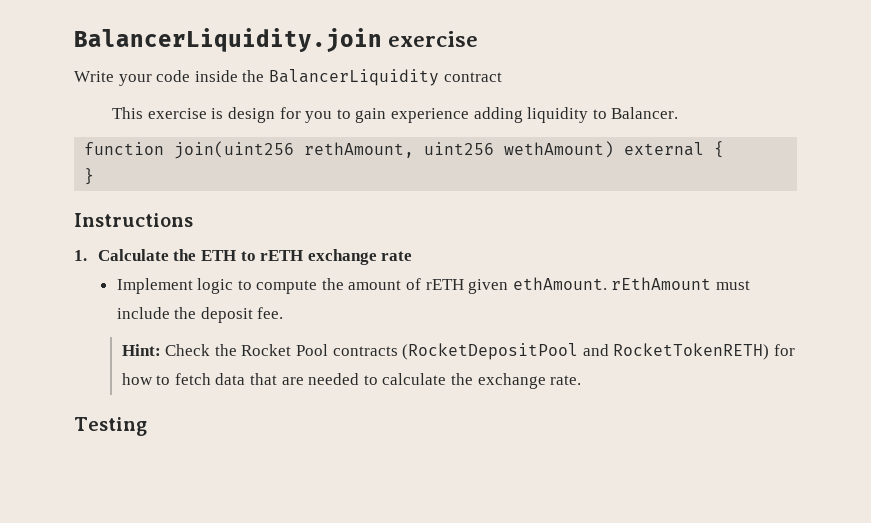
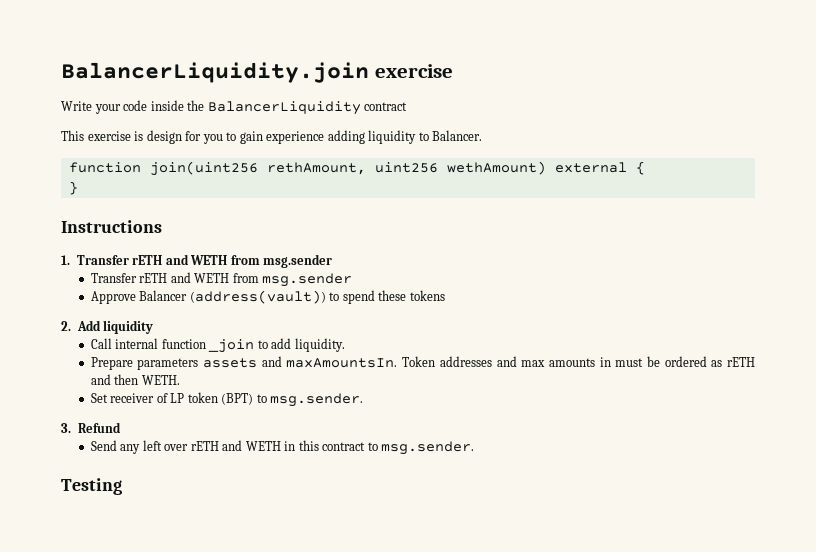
[97,249,413,265] [116,277,750,294] [116,307,284,323] [121,343,795,360] [121,373,582,389] Calculate the ETH to rETH exchange rate // Implement logic to compute the amount of rETH given ethAmount. rEthAmount must include the deposit fee. // Hint: Check the Rocket Pool contracts (RocketDepositPool and RocketTokenRETH) for how to fetch data that are needed to calculate the exchange rate. -> [76,254,333,268] [90,272,353,287] [90,290,445,304] [61,320,154,334] [90,338,345,353] [90,356,755,370] [90,374,180,385] [90,392,364,407] [61,422,121,433] [90,440,475,455] Transfer rETH and WETH from msg.sender // Transfer rETH and WETH from msg.sender // Approve Balancer (address(vault)) to spend these tokens // 2. Add liquidity // Call internal function _join to add liquidity. // Prepare parameters assets and maxAmountsIn. Token addresses and max amounts in must be ordered as rETH and then WETH. // Set receiver of LP token (BPT) to msg.sender. // 3. Refund // Send any left over rETH and WETH in this contract to msg.sender.

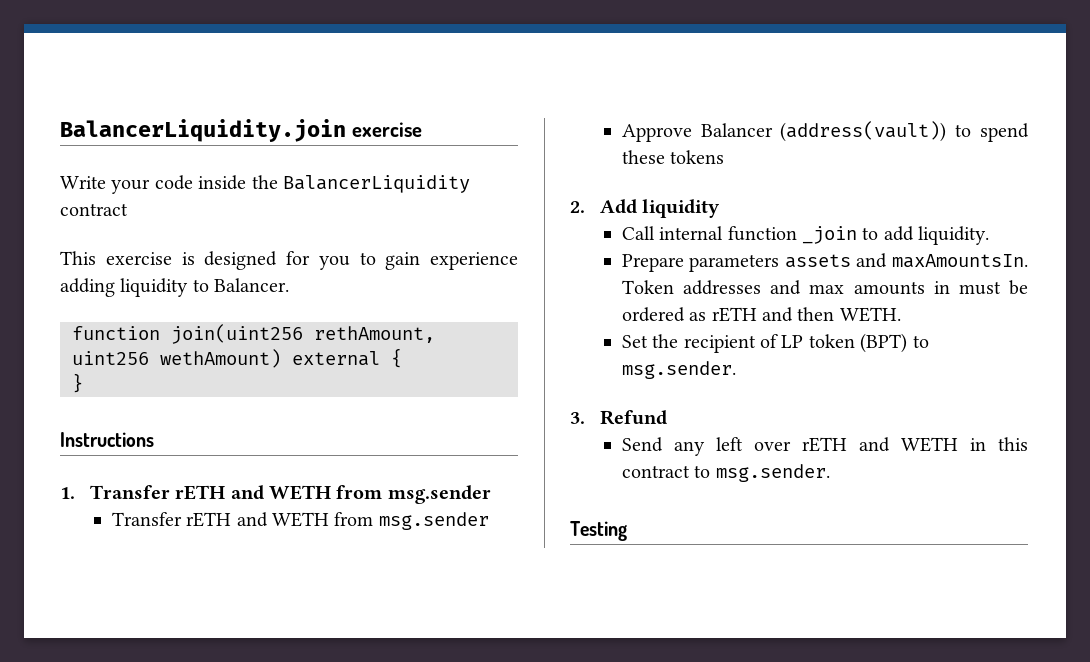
[146,130,182,144] design -> [204,251,278,270] designed
[110,393,155,403] receiver -> [652,334,756,353] the recipient

